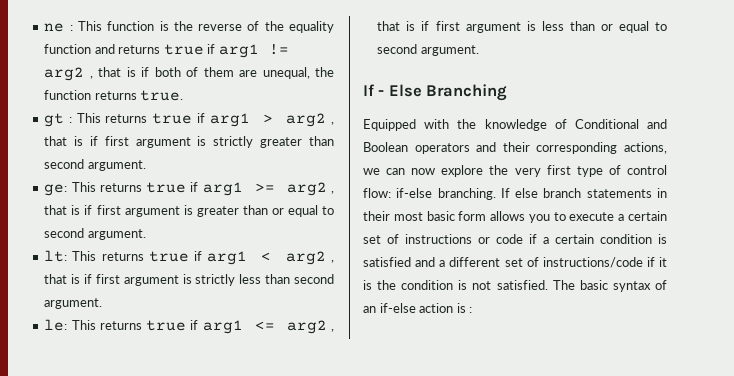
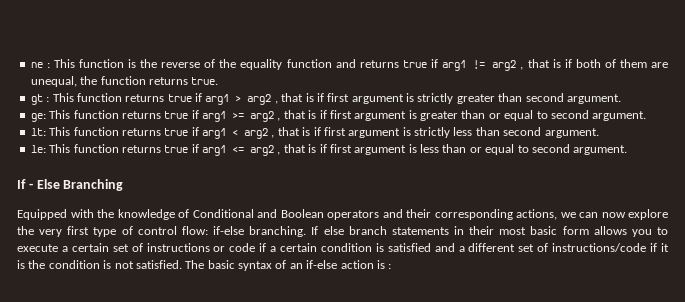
(101, 118) none -> [76,93,122,102] function
(96, 187) none -> [73,110,119,119] function
(97, 256) none -> [73,127,119,136] function
(96, 325) none -> [73,144,119,153] function

